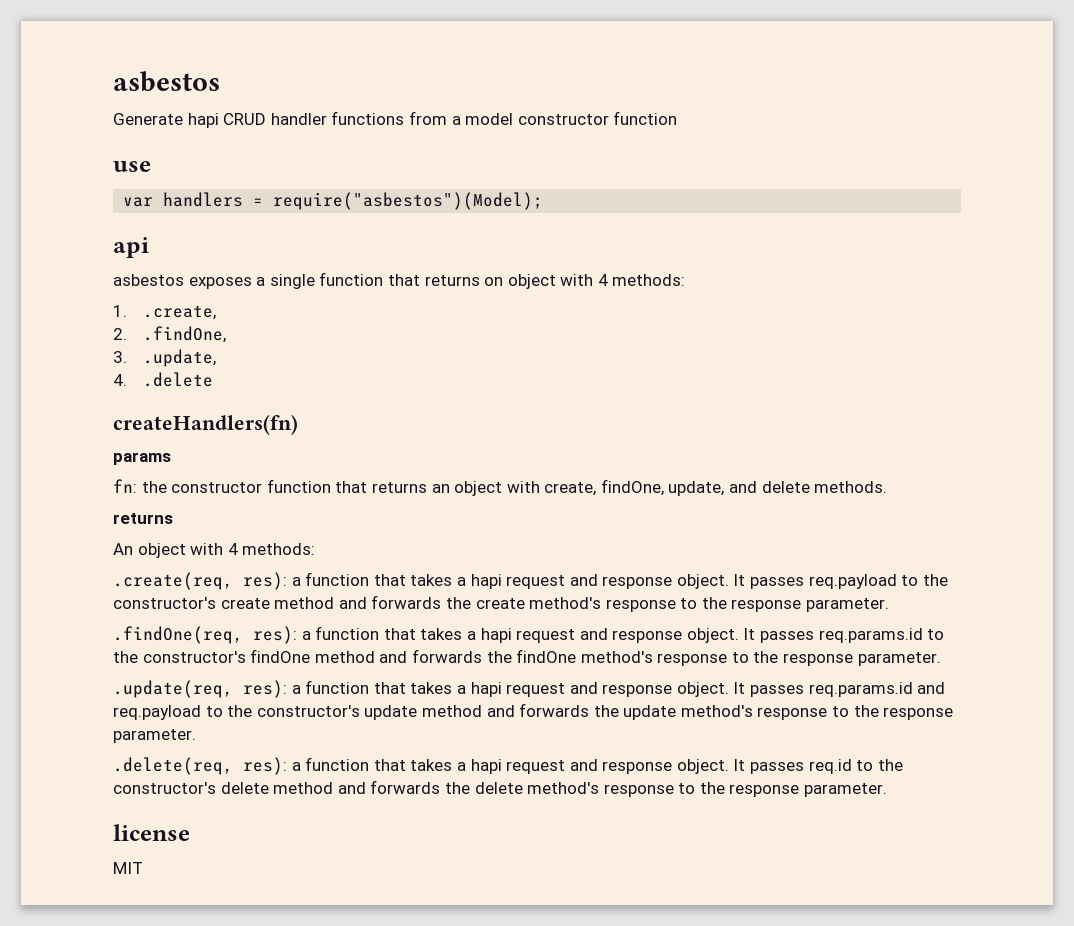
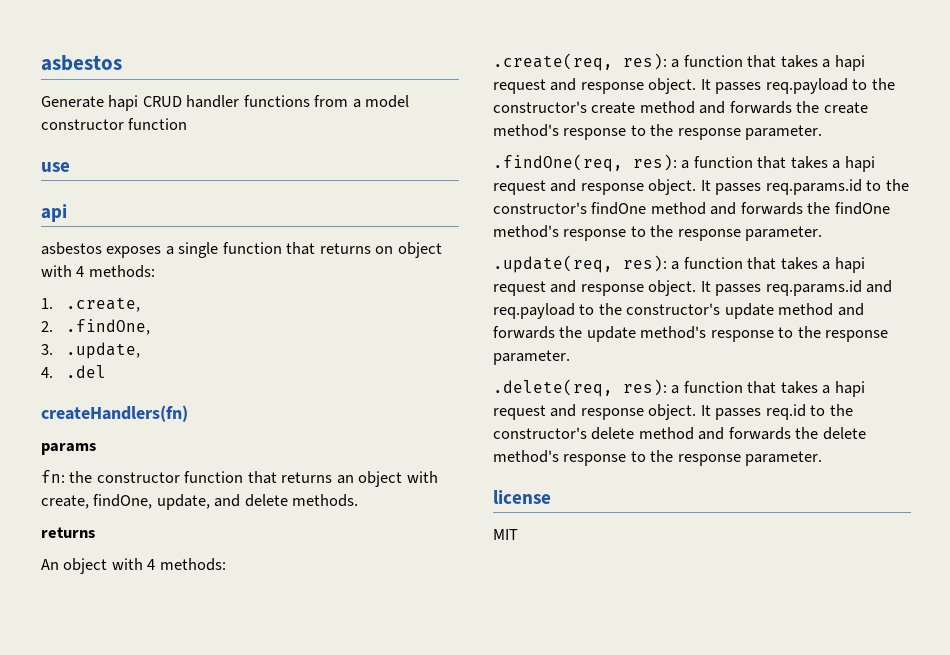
[123,192,544,210] // var handlers = require("asbestos")(Model); -> (70, 167) none
[143,372,214,387] .delete -> [65,365,106,378] .del

